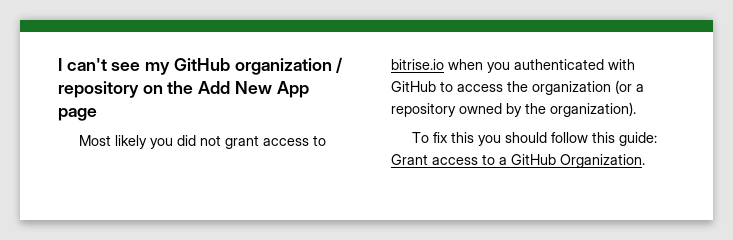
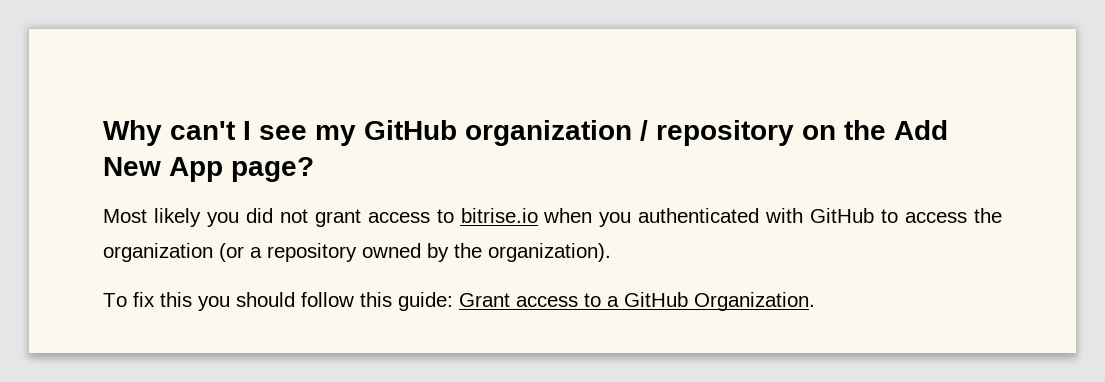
[58,58,107,71] I can't -> [103,120,251,146] Why can't I
[58,108,97,121] page -> [231,157,314,182] page?

